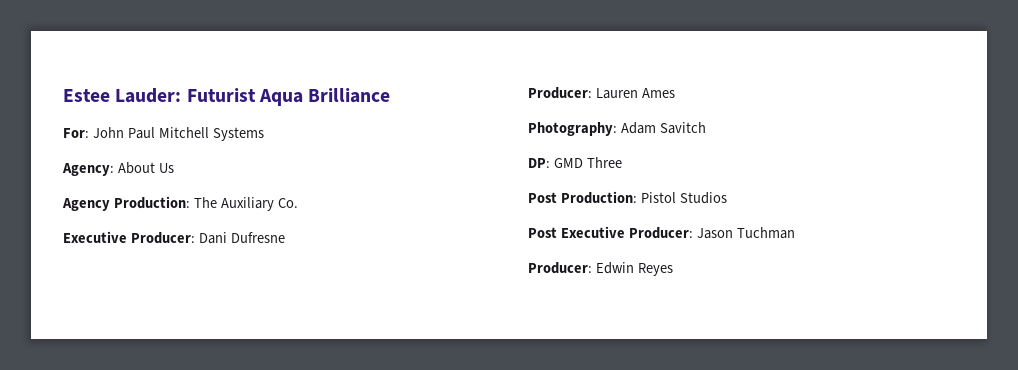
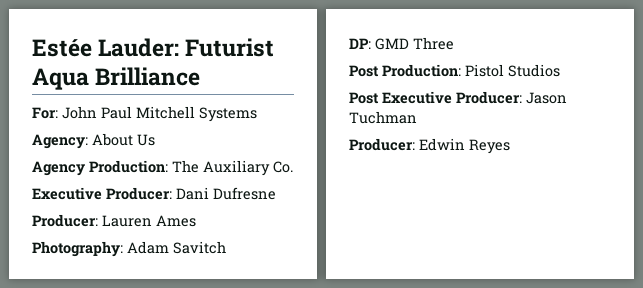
[63,89,110,102] Estee -> [32,39,92,57] Estée

